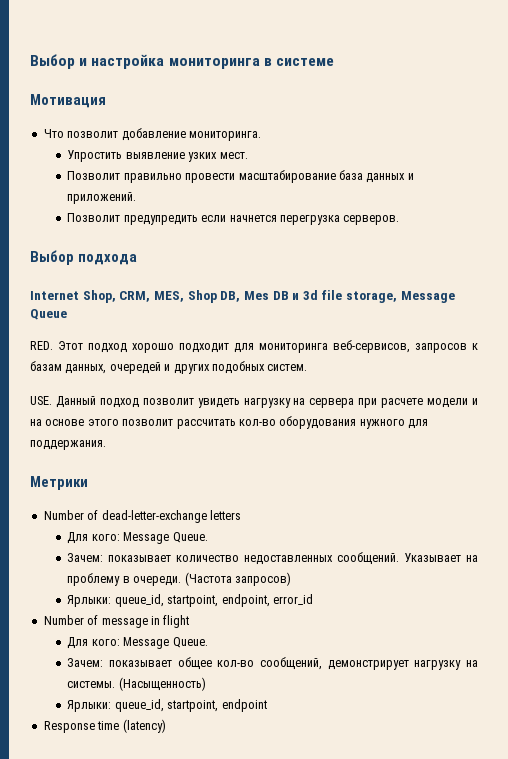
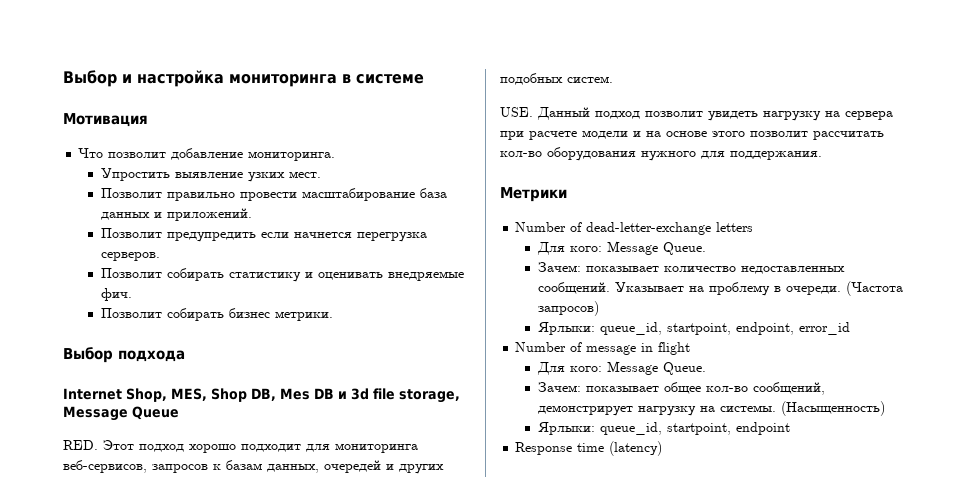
(400, 220) none -> [100,268,464,282] [100,288,132,301] [100,308,333,321] // Позволит собирать статистику и оценивать внедряемые фич. // Позволит собирать бизнес метрики.
[119,291,151,302] CRM, -> (167, 395) none

